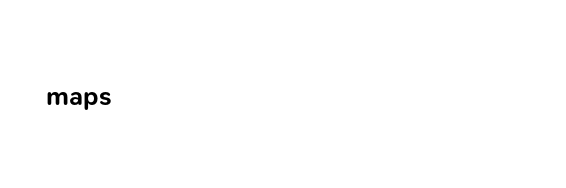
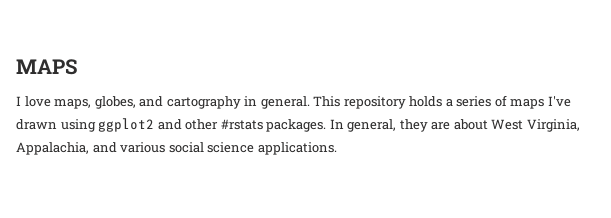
[46,91,112,110] maps -> [16,59,77,75] [16,95,571,109] [16,118,580,132] [16,142,337,155] MAPS // I love maps, globes, and cartography in general. This repository holds a series of maps I've drawn using ggplot2 and other #rstats packages. In general, they are about West Virginia, Appalachia, and various social science applications.

